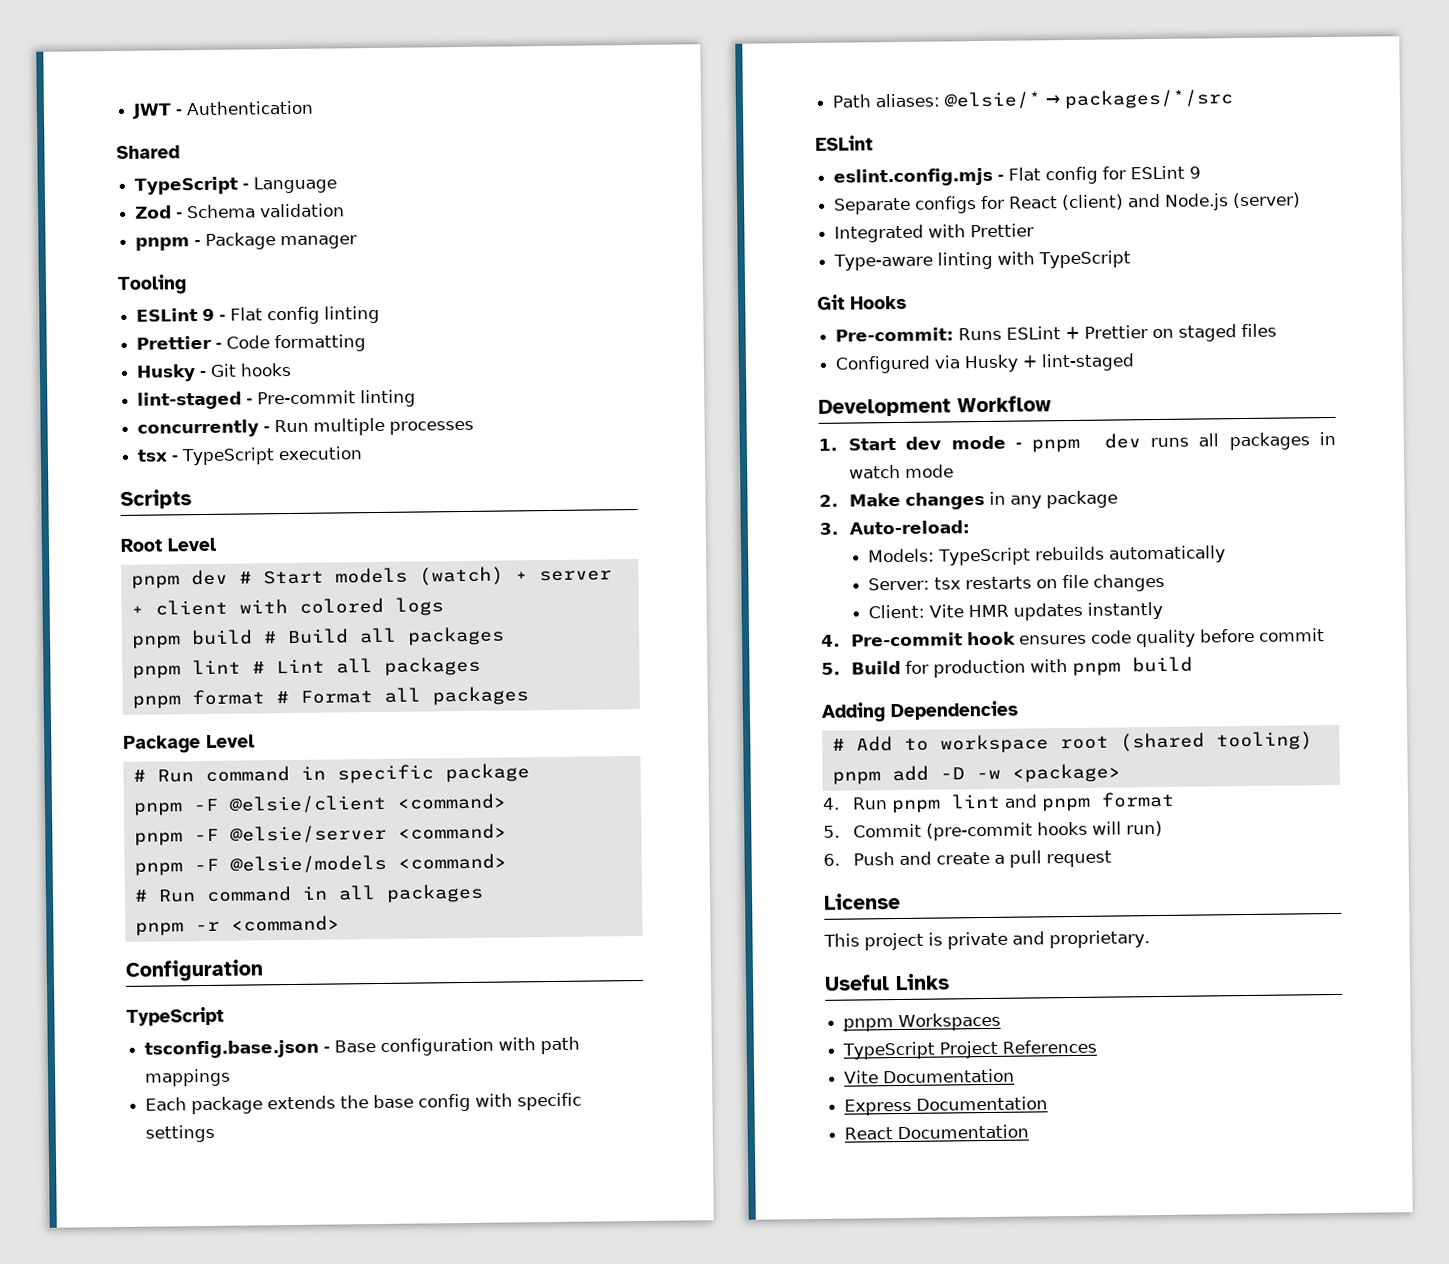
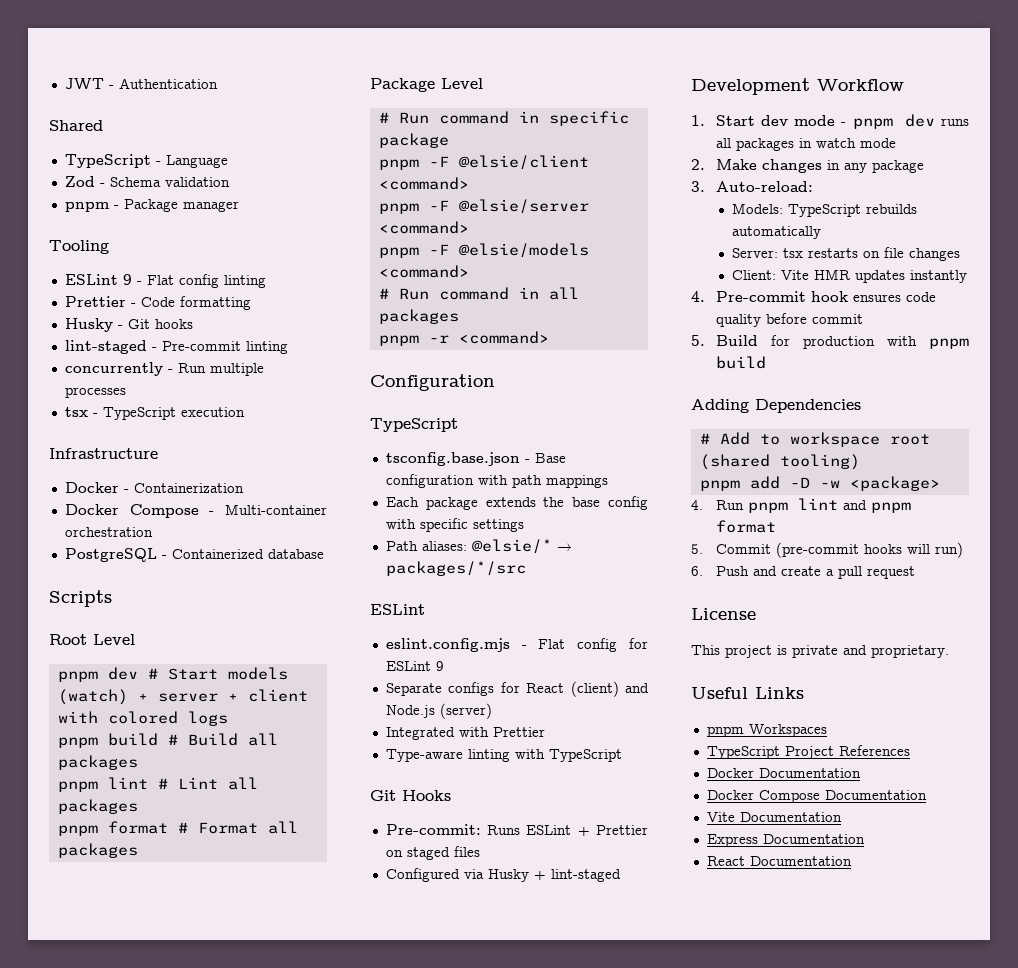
(363, 453) none -> [49,448,158,459] [64,482,244,493] [64,504,327,518] [64,527,153,537] [64,548,324,562] // Infrastructure // Docker - Containerization // Docker Compose - Multi-container orchestration // PostgreSQL - Containerized database
(1098, 1046) none -> [706,768,861,778] [706,790,927,803] // Docker Documentation // Docker Compose Documentation

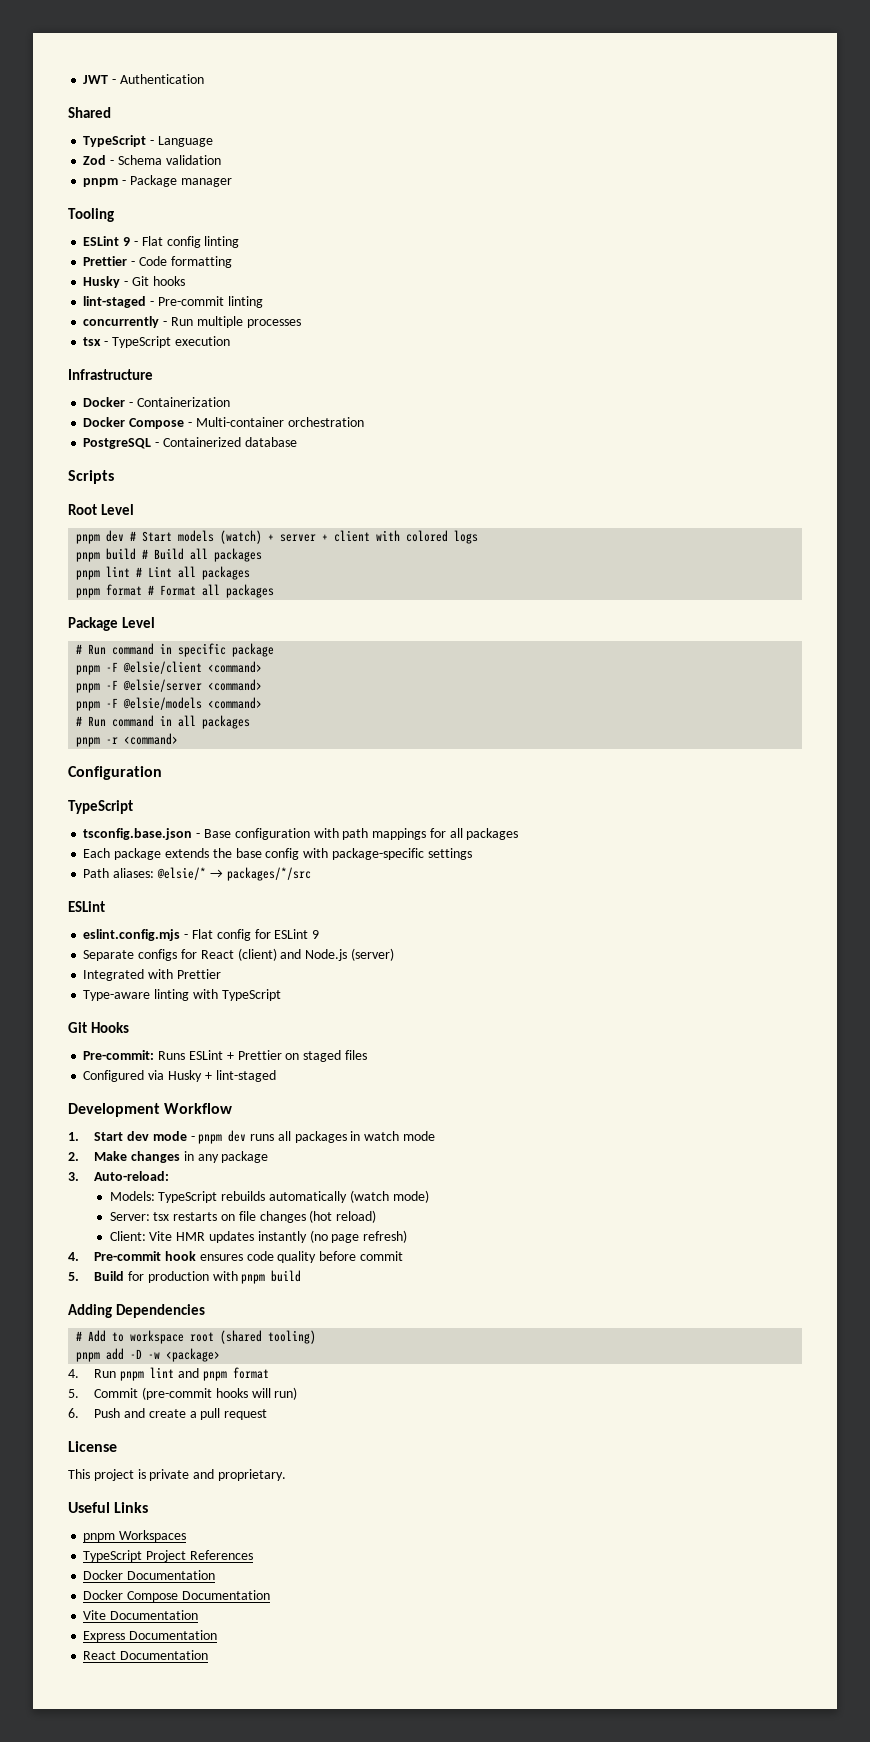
(608, 481) none -> [429,828,519,840] for all packages
[419,518,468,532] specific -> [331,848,424,860] package-specific
(821, 232) none -> [349,1190,429,1203] (watch mode)
(960, 254) none -> [309,1210,377,1223] (hot reload)
(967, 276) none -> [309,1230,408,1243] (no page refresh)

